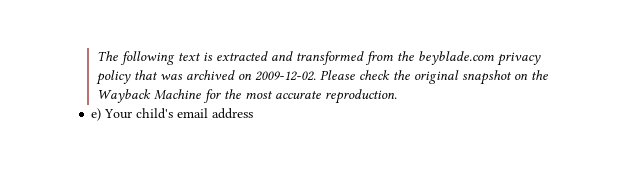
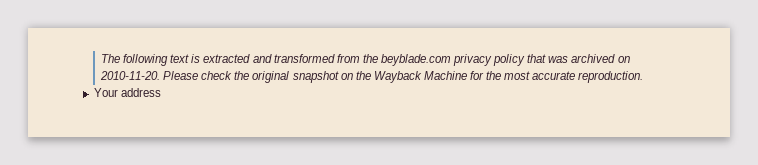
[254,71,316,81] 2009-12-02. -> [100,71,161,80] 2010-11-20.
[91,108,209,121] e) Your child's email -> [93,88,118,97] Your

